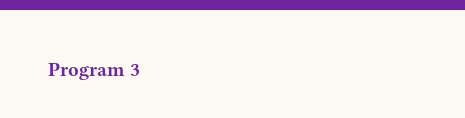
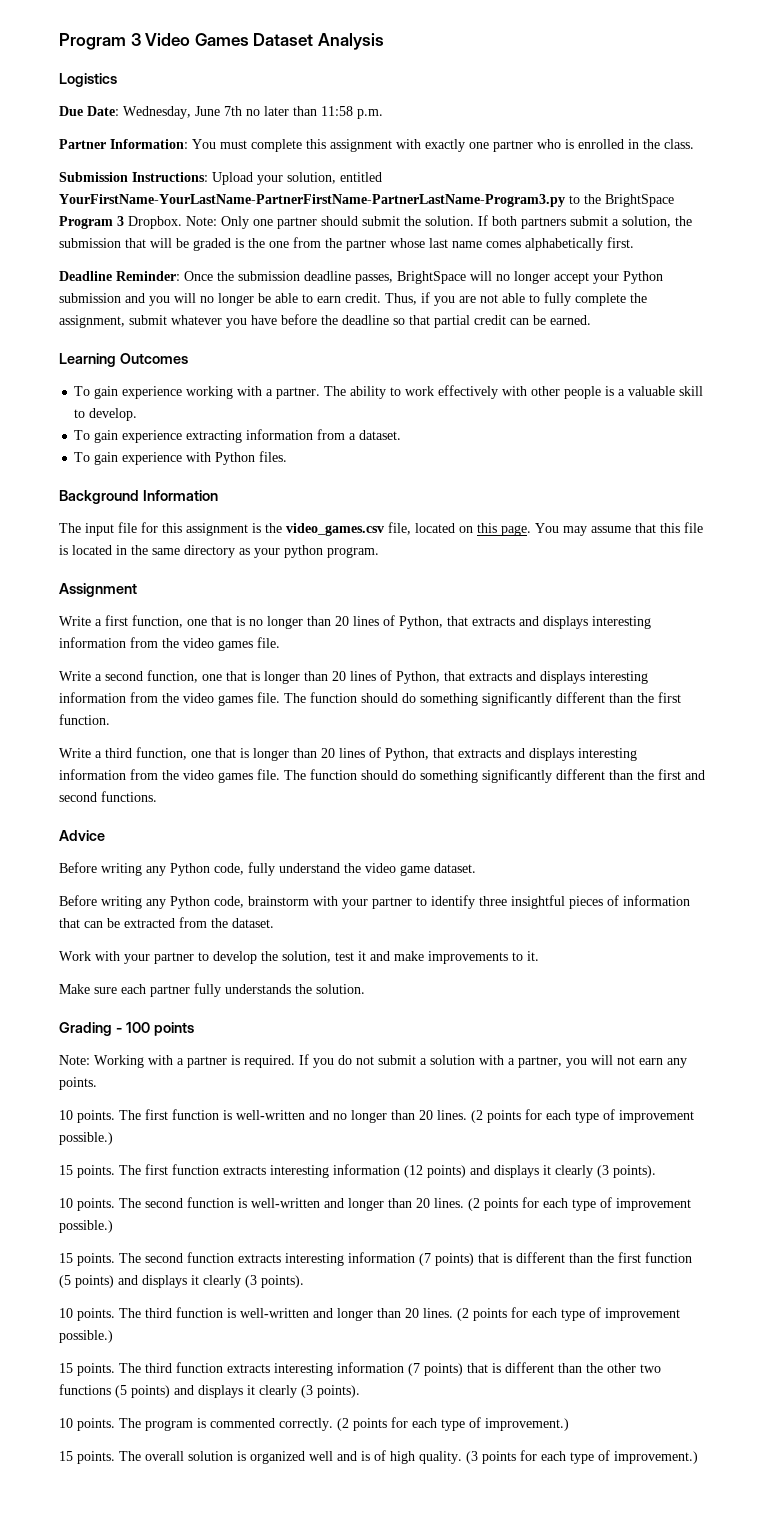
[48,62,141,80] Program 3 -> [59,33,384,50] [59,73,117,87] [59,106,383,119] [59,139,694,152] [59,172,382,185] [59,194,674,207] [59,215,692,229] [59,237,634,251] [59,271,663,284] [59,292,647,306] [59,314,591,328] [59,353,188,367] [74,385,704,399] [74,408,138,421] [74,429,402,443] [74,451,288,465] [59,490,218,504] [59,522,703,536] [59,545,379,558] [59,583,137,597] [59,615,651,629] [59,637,280,651] [59,670,648,684] [59,692,681,706] [59,714,110,725] [59,747,637,761] [59,769,705,783] [59,791,157,802] [59,830,105,841] [59,862,476,876] [59,895,690,909] [59,917,274,928] [59,951,539,964] [59,983,365,997] [59,1022,194,1036] [59,1054,687,1068] [59,1077,97,1090] [59,1109,694,1123] [59,1132,113,1145] [59,1164,656,1178] [59,1197,691,1211] [59,1220,113,1233] [59,1252,692,1266] [59,1275,304,1288] [59,1307,680,1321] [59,1330,113,1343] [59,1362,661,1376] [59,1384,360,1398] [59,1417,569,1431] [59,1450,698,1464] Program 3 Video Games Dataset Analysis // Logistics // Due Date: Wednesday, June 7th no later than 11:58 p.m. // Partner Information: You must complete this assignment with exactly one partner who is enrolled in the class. // Submission Instructions: Upload your solution, entitled YourFirstName-YourLastName-PartnerFirstName-PartnerLastName-Program3.py to the BrightSpace Program 3 Dropbox. Note: Only one partner should submit the solution. If both partners submit a solution, the submission that will be graded is the one from the partner whose last name comes alphabetically first. // Deadline Reminder: Once the submission deadline passes, BrightSpace will no longer accept your Python submission and you will no longer be able to earn credit. Thus, if you are not able to fully complete the assignment, submit whatever you have before the deadline so that partial credit can be earned. // Learning Outcomes // To gain experience working with a partner. The ability to work effectively with other people is a valuable skill to develop. // To gain experience extracting information from a dataset. // To gain experience with Python files. // Background Information // The input file for this assignment is the video_games.csv file, located on this page. You may assume that this file is located in the same directory as your python program. // Assignment // Write a first function, one that is no longer than 20 lines of Python, that extracts and displays interesting information from the video games file. // Write a second function, one that is longer than 20 lines of Python, that extracts and displays interesting information from the video games file. The function should do something significantly different than the first function. // Write a third function, one that is longer than 20 lines of Python, that extracts and displays interesting information from the video games file. The function should do something significantly different than the first and second functions. // Advice // Before writing any Python code, fully understand the video game dataset. // Before writing any Python code, brainstorm with your partner to identify three insightful pieces of information that can be extracted from the dataset. // Work with your partner to develop the solution, test it and make improvements to it. // Make sure each partner fully understands the solution. // Grading - 100 points // Note: Working with a partner is required. If you do not submit a solution with a partner, you will not earn any points. // 10 points. The first function is well-written and no longer than 20 lines. (2 points for each type of improvement possible.) // 15 points. The first function extracts interesting information (12 points) and displays it clearly (3 points). // 10 points. The second function is well-written and longer than 20 lines. (2 points for each type of improvement possible.) // 15 points. The second function extracts interesting information (7 points) that is different than the first function (5 points) and displays it clearly (3 points). // 10 points. The third function is well-written and longer than 20 lines. (2 points for each type of improvement possible.) // 15 points. The third function extracts interesting information (7 points) that is different than the other two functions (5 points) and displays it clearly (3 points). // 10 points. The program is commented correctly. (2 points for each type of improvement.) // 15 points. The overall solution is organized well and is of high quality. (3 points for each type of improvement.)

